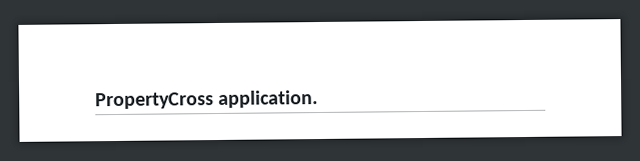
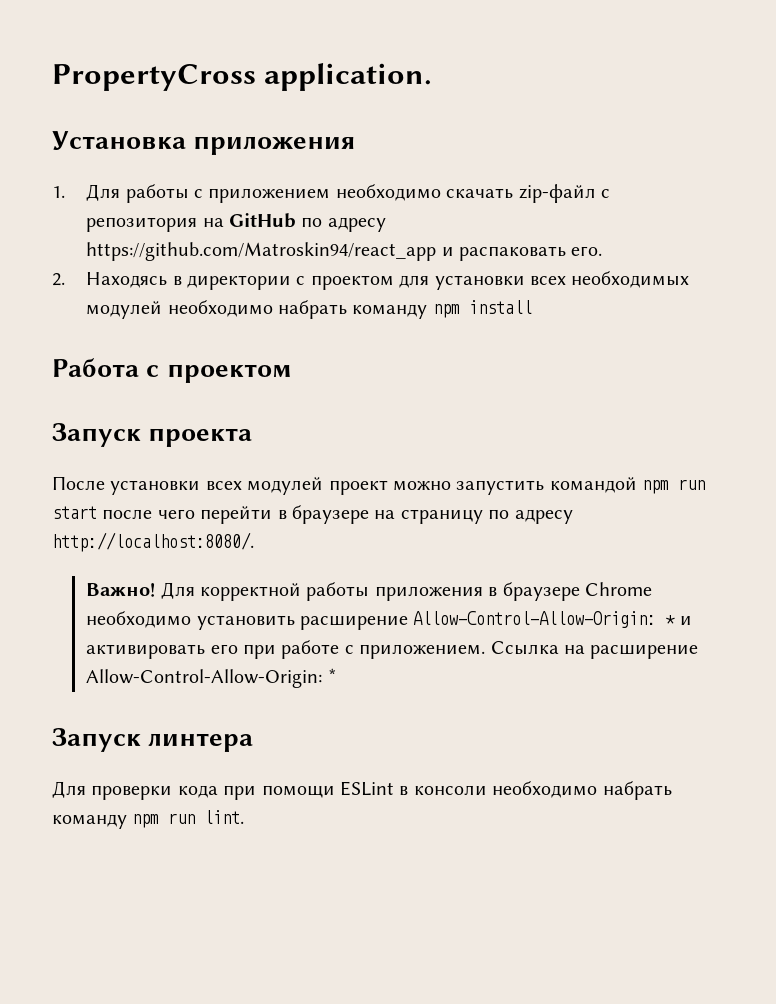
(319, 99) none -> [52,131,356,155] [52,184,611,203] [86,213,386,232] [86,242,603,261] [52,271,690,290] [86,300,532,319] [52,358,292,383] [52,423,253,447] [52,476,706,495] [52,505,573,524] [52,532,254,552] [86,582,653,601] [86,611,692,630] [86,640,699,659] [86,668,337,688] [52,728,254,752] [52,781,672,800] [52,810,245,829] // Установка приложения // 1. Для работы с приложением необходимо скачать zip-файл с репозитория на GitHub по адресу https://github.com/Matroskin94/react_app и распаковать его. // 2. Находясь в директории с проектом для установки всех необходимых модулей необходимо набрать команду npm install // Работа с проектом // Запуск проекта // После установки всех модулей проект можно запустить командой npm run start после чего перейти в браузере на страницу по адресу http://localhost:8080/. // Важно! Для корректной работы приложения в браузере Chrome необходимо установить расширение Allow-Control-Allow-Origin: * и активировать его при работе с приложением. Ссылка на расширение Allow-Control-Allow-Origin: * // Запуск линтера // Для проверки кода при помощи ESLint в консоли необходимо набрать команду npm run lint.

